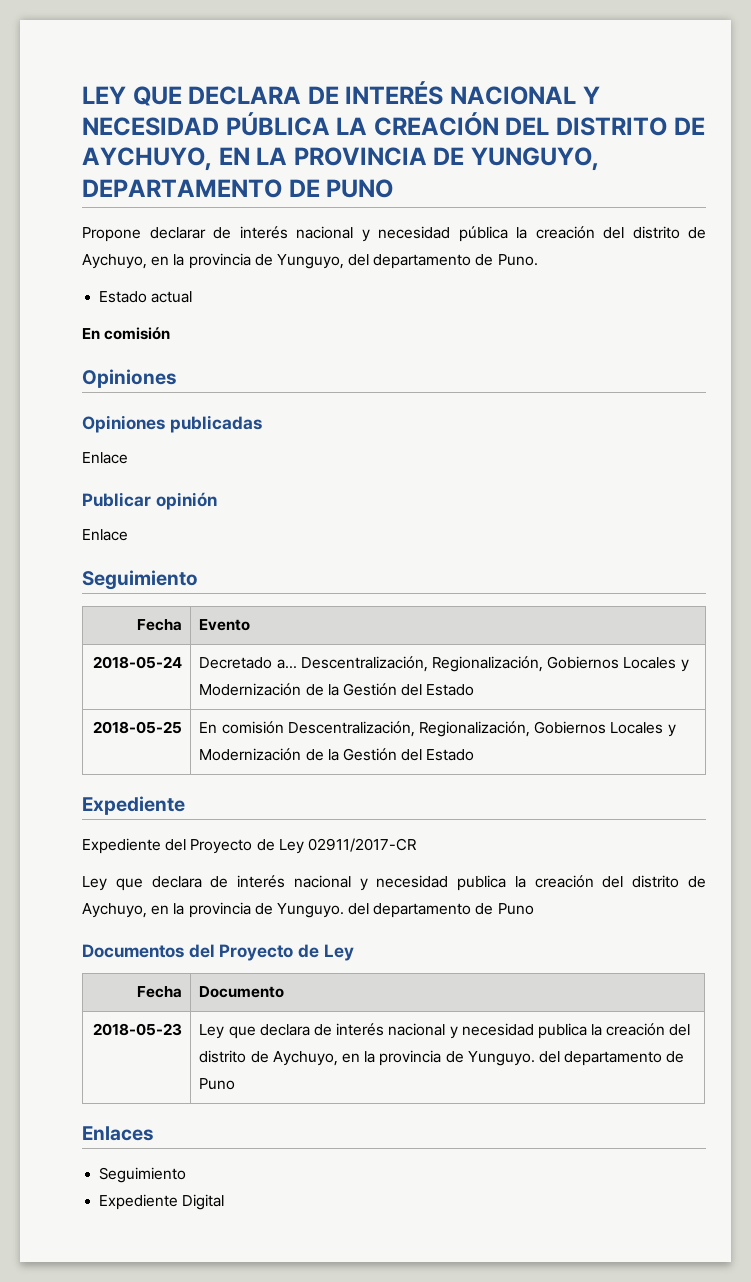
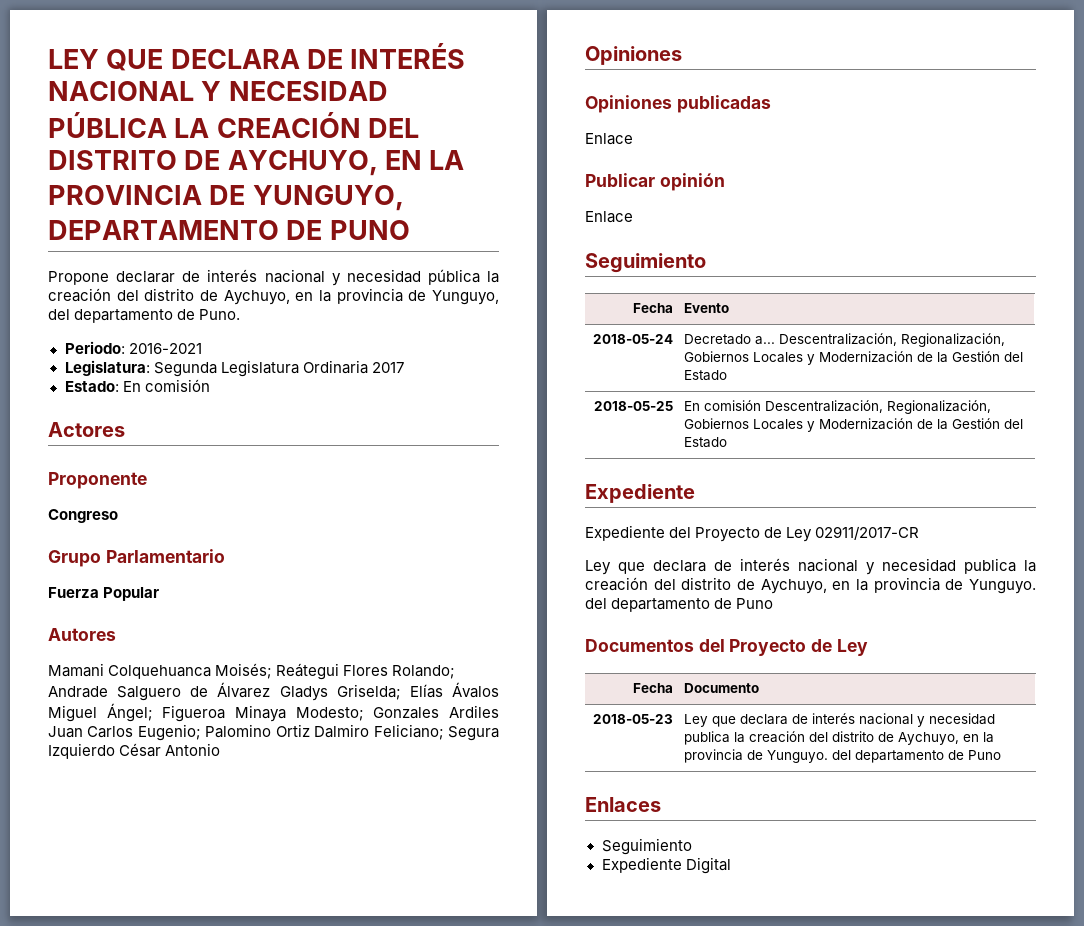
[99,291,193,303] [82,327,171,340] Estado actual // En comisión -> [64,341,202,354] [64,360,404,377] [64,379,210,392] [48,422,125,437] [48,472,147,489] [48,509,118,523] [48,549,225,567] [48,587,160,601] [48,628,116,641] [48,663,456,680] [48,682,500,701] [48,703,500,722] [48,724,500,741] [48,743,221,759] Periodo: 2016-2021 // Legislatura: Segunda Legislatura Ordinaria 2017 // Estado: En comisión // Actores // Proponente // Congreso // Grupo Parlamentario // Fuerza Popular // Autores // Mamani Colquehuanca Moisés; Reátegui Flores Rolando; Andrade Salguero de Álvarez Gladys Griselda; Elías Ávalos Miguel Ángel; Figueroa Minaya Modesto; Gonzales Ardiles Juan Carlos Eugenio; Palomino Ortiz Dalmiro Feliciano; Segura Izquierdo César Antonio

